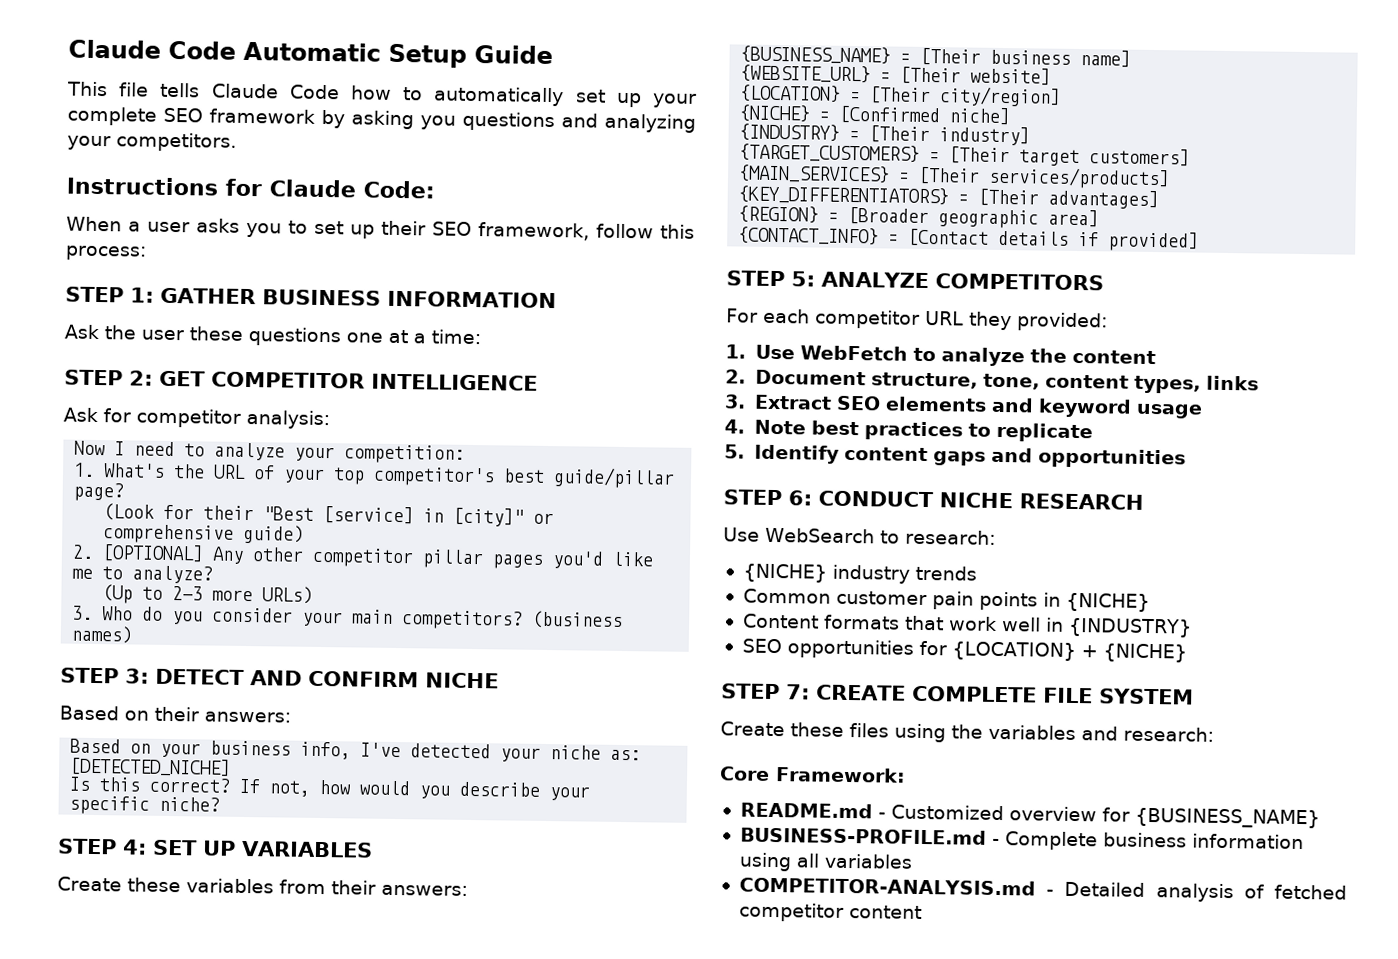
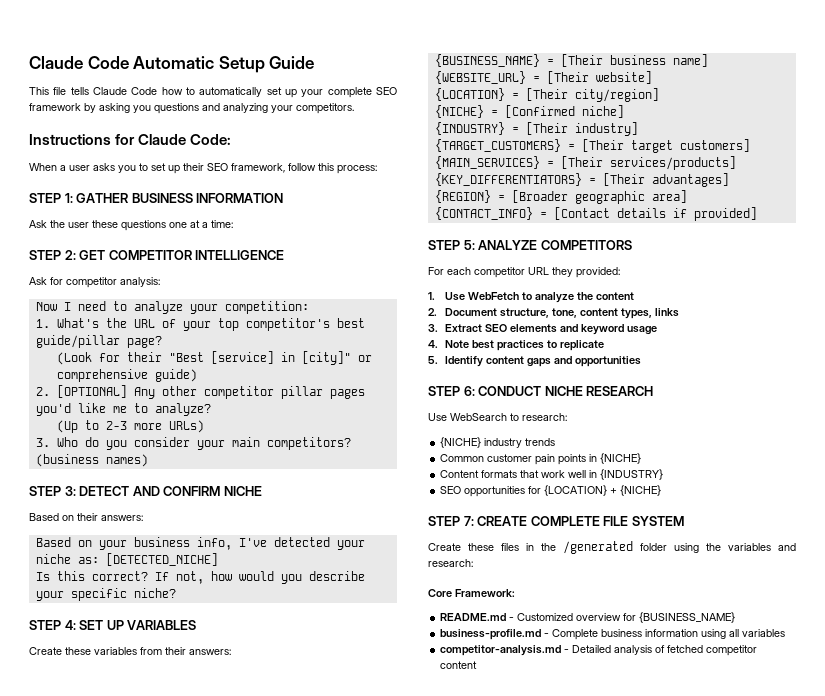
(889, 730) none -> [526,541,667,554] in the /generated folder
[739,827,987,845] BUSINESS-PROFILE.md -> [440,629,542,640] business-profile.md
[738,877,1036,896] COMPETITOR-ANALYSIS.md -> [440,645,562,656] competitor-analysis.md

